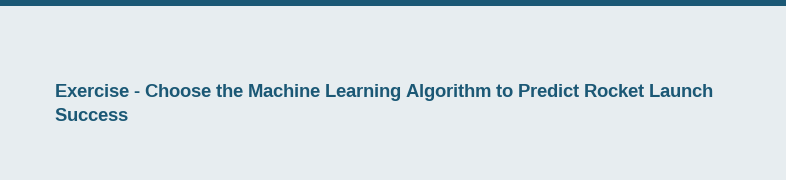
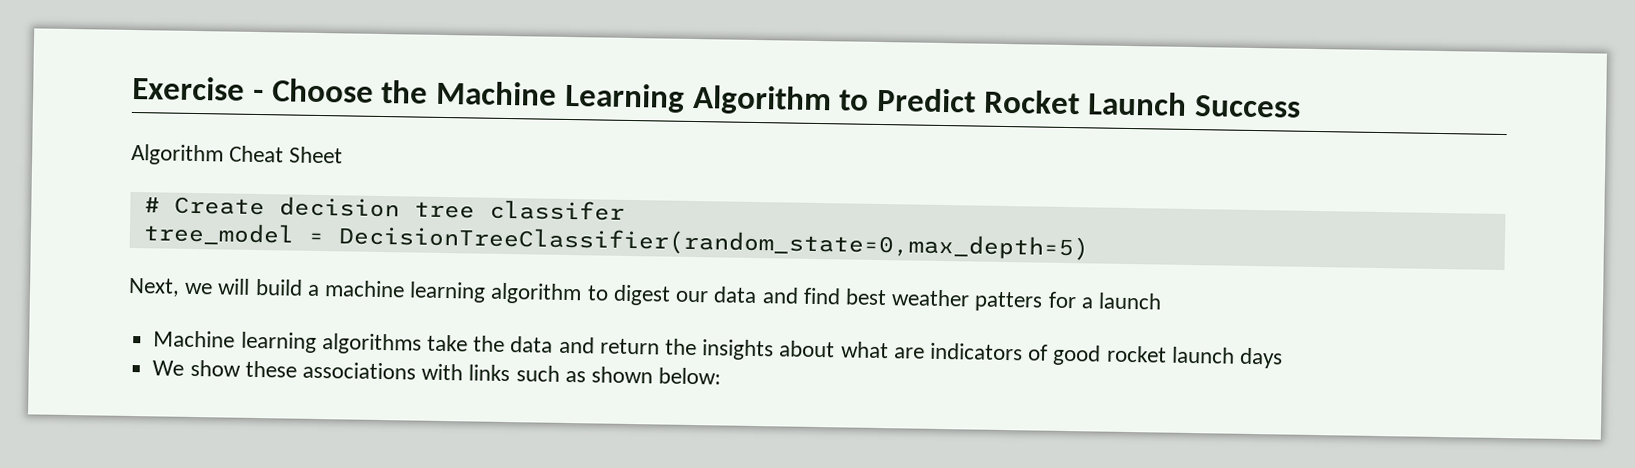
(128, 114) none -> [131,143,344,166] [143,196,625,221] [142,222,1089,261] [128,277,1162,312] [153,330,1284,369] [152,359,722,385] // Algorithm Cheat Sheet // # Create decision tree classifer // tree_model = DecisionTreeClassifier(random_state=0,max_depth=5) // Next, we will build a machine learning algorithm to digest our data and find best weather patters for a launch // Machine learning algorithms take the data and return the insights about what are indicators of good rocket launch days // We show these associations with links such as shown below:

